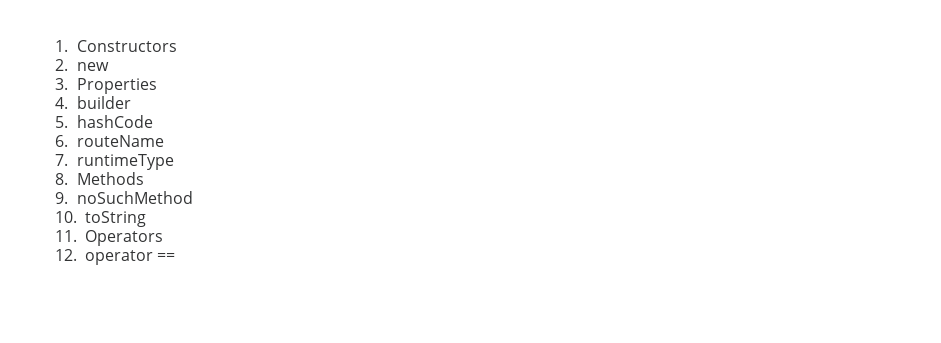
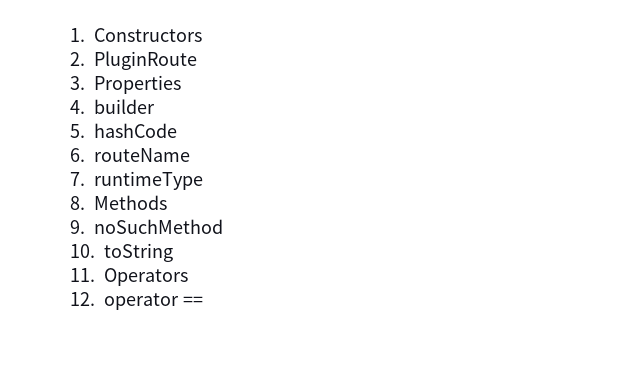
[77,62,110,71] new -> [94,51,197,70] PluginRoute

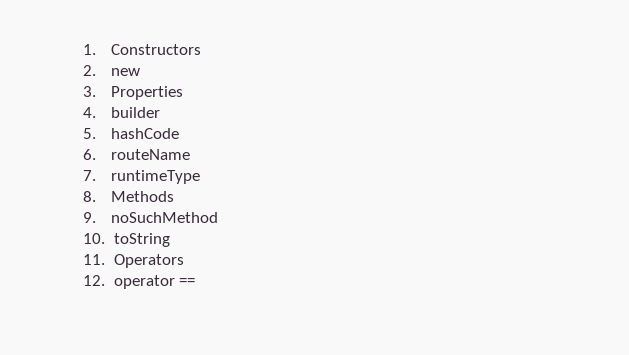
[94,51,197,70] PluginRoute -> [111,68,141,76] new

